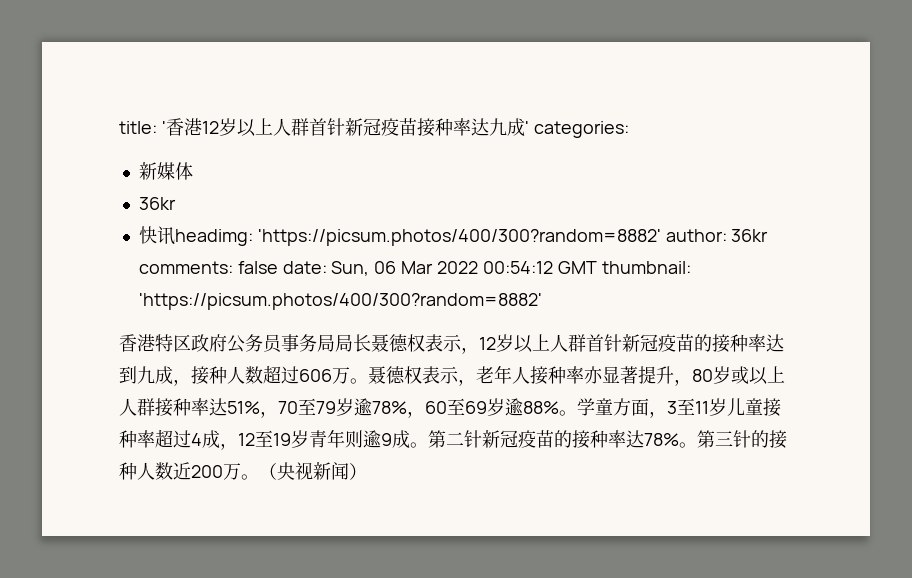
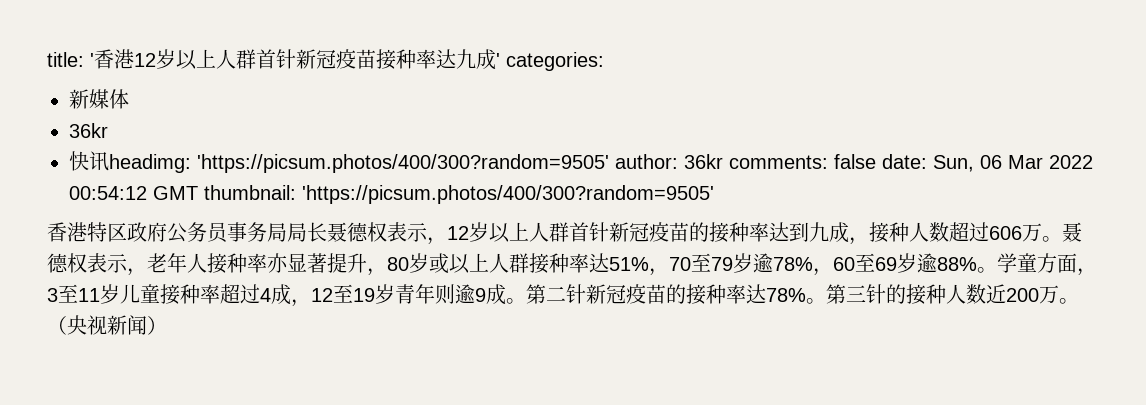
[257,229,661,246] 'https://picsum.photos/400/300?random=8882' -> [197,154,609,173] 'https://picsum.photos/400/300?random=9505'
[138,293,542,310] 'https://picsum.photos/400/300?random=8882' -> [302,185,714,204] 'https://picsum.photos/400/300?random=9505'

